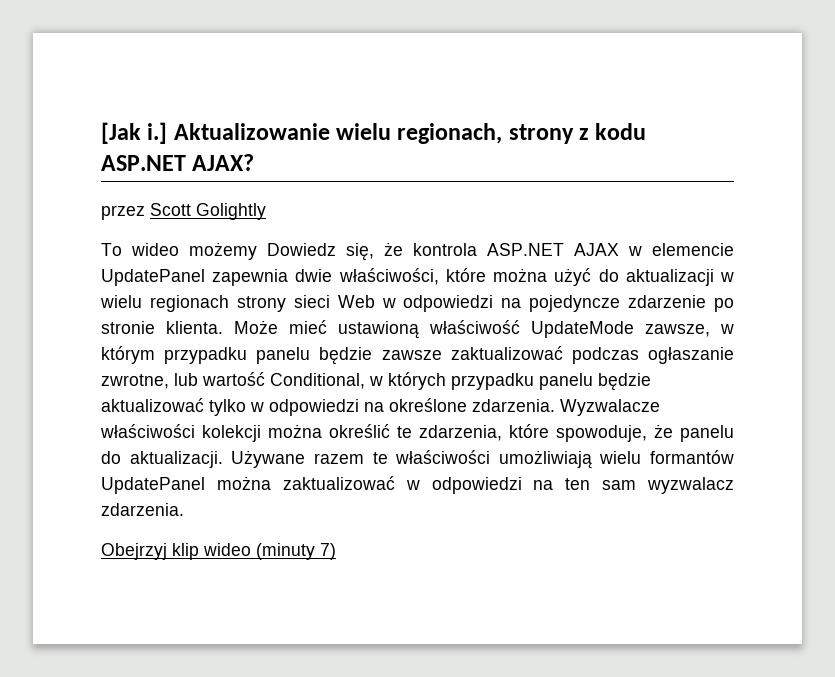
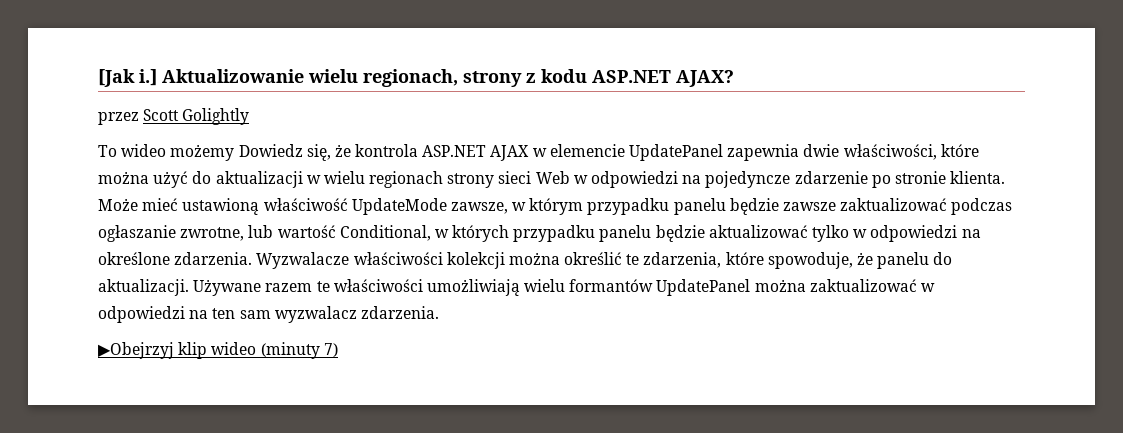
[101,543,167,560] Obejrzyj -> [98,342,174,359] ▶Obejrzyj

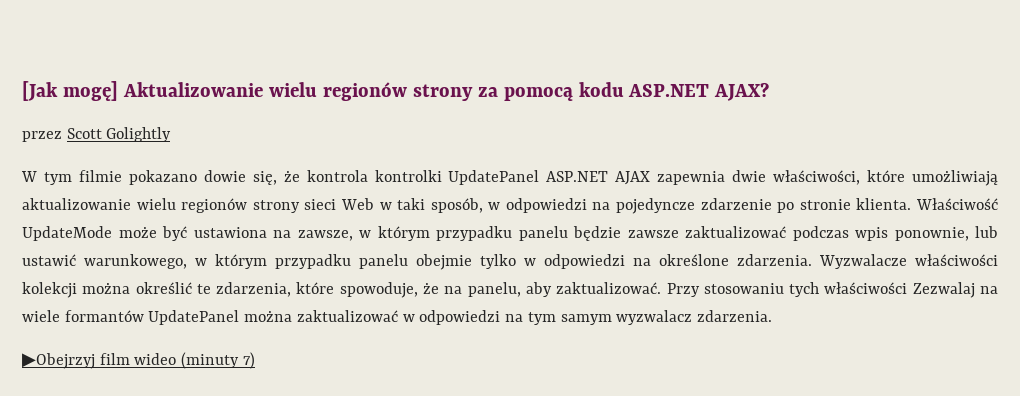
[139,69,157,86] i.] -> [62,81,118,101] mogę]
[363,69,536,87] regionach, strony z -> [322,82,573,101] regionów strony za pomocą
[98,144,979,161] [98,171,444,188] To wideo możemy Dowiedz się, że kontrola ASP.NET AJAX w elemencie UpdatePanel zapewnia dwie właściwości, które można użyć do aktualizacji w wielu regionach -> [21,170,998,186] [22,198,248,213] W tym filmie pokazano dowie się, że kontrola kontrolki UpdatePanel ASP.NET AJAX zapewnia dwie właściwości, które umożliwiają aktualizowanie wielu regionów
(588, 179) none -> [397,198,501,213] taki sposób, w
[98,198,447,215] Może mieć ustawioną właściwość UpdateMode -> [916,198,999,210] [22,226,291,241] Właściwość UpdateMode może być ustawiona na
[98,225,808,242] ogłaszanie zwrotne, lub wartość Conditional, w których przypadku panelu będzie aktualizować -> [855,226,998,241] [22,254,472,270] wpis ponownie, lub ustawić warunkowego, w którym przypadku panelu obejmie
[877,252,953,269] [98,279,566,296] panelu do aktualizacji. Używane razem te właściwości umożliwiają wielu -> [444,282,998,298] [22,310,60,322] na panelu, aby zaktualizować. Przy stosowaniu tych właściwości Zezwalaj na wiele
[212,308,271,319] ten sam -> [527,312,612,325] tym samym
[178,342,208,359] klip -> [99,353,130,365] film

